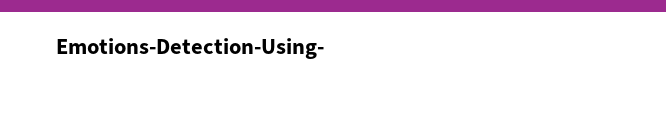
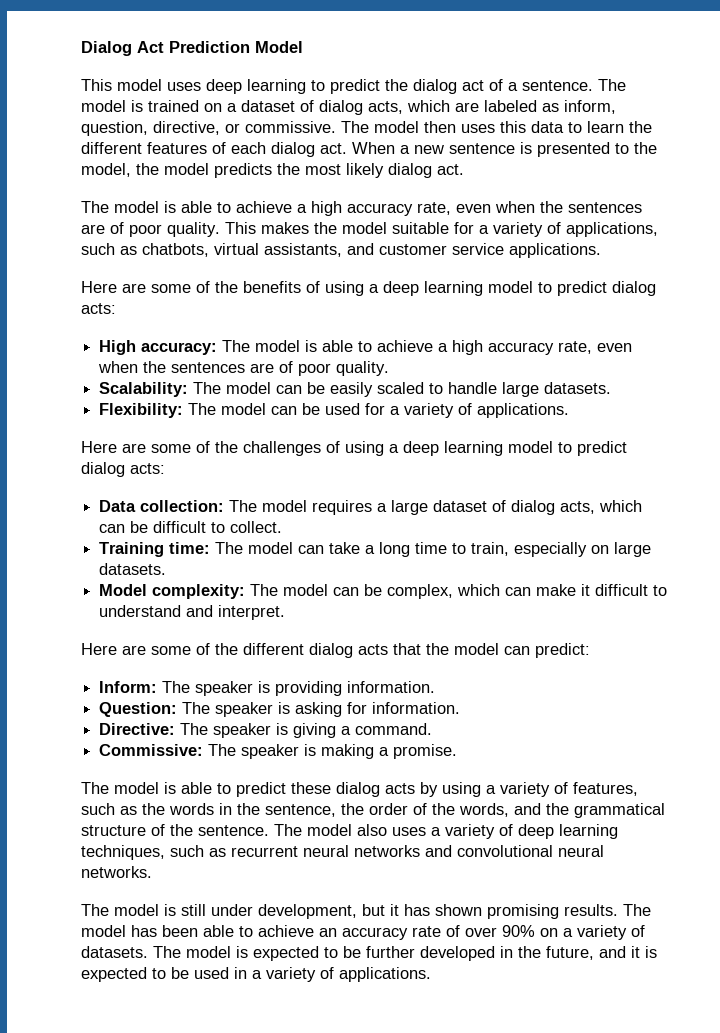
[56,38,324,59] Emotions-Detection-Using- -> [81,41,303,56] [81,79,626,94] [81,100,616,115] [81,121,652,136] [81,142,657,157] [81,163,464,178] [81,201,642,216] [81,222,658,237] [81,243,601,258] [81,281,656,296] [81,303,116,314] [99,340,633,355] [98,361,390,376] [99,382,612,397] [99,403,570,418] [81,441,627,456] [81,462,165,477] [99,500,643,515] [99,521,283,533] [99,542,652,557] [99,563,167,575] [99,584,668,599] [99,605,286,620] [81,643,590,658] [99,681,436,696] [99,702,461,717] [99,723,433,738] [99,744,458,759] [81,782,638,797] [81,803,665,818] [81,824,618,839] [81,845,604,860] [81,866,152,878] [81,904,651,919] [81,925,645,940] [81,946,657,961] [81,967,431,982] Dialog Act Prediction Model // This model uses deep learning to predict the dialog act of a sentence. The model is trained on a dataset of dialog acts, which are labeled as inform, question, directive, or commissive. The model then uses this data to learn the different features of each dialog act. When a new sentence is presented to the model, the model predicts the most likely dialog act. // The model is able to achieve a high accuracy rate, even when the sentences are of poor quality. This makes the model suitable for a variety of applications, such as chatbots, virtual assistants, and customer service applications. // Here are some of the benefits of using a deep learning model to predict dialog acts: // High accuracy: The model is able to achieve a high accuracy rate, even when the sentences are of poor quality. // Scalability: The model can be easily scaled to handle large datasets. // Flexibility: The model can be used for a variety of applications. // Here are some of the challenges of using a deep learning model to predict dialog acts: // Data collection: The model requires a large dataset of dialog acts, which can be difficult to collect. // Training time: The model can take a long time to train, especially on large datasets. // Model complexity: The model can be complex, which can make it difficult to understand and interpret. // Here are some of the different dialog acts that the model can predict: // Inform: The speaker is providing information. // Question: The speaker is asking for information. // Directive: The speaker is giving a command. // Commissive: The speaker is making a promise. // The model is able to predict these dialog acts by using a variety of features, such as the words in the sentence, the order of the words, and the grammatical structure of the sentence. The model also uses a variety of deep learning techniques, such as recurrent neural networks and convolutional neural networks. // The model is still under development, but it has shown promising results. The model has been able to achieve an accuracy rate of over 90% on a variety of datasets. The model is expected to be further developed in the future, and it is expected to be used in a variety of applications.

